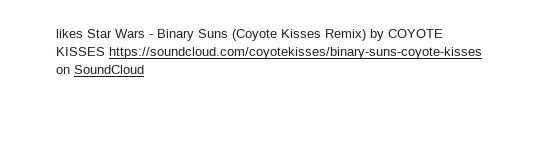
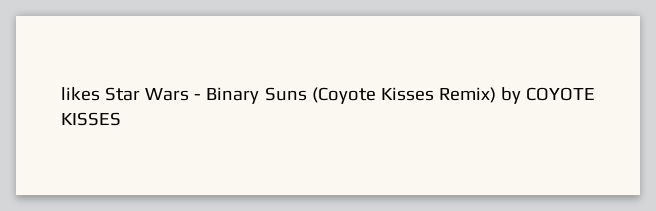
[109,47,482,59] [56,65,144,74] https://soundcloud.com/coyotekisses/binary-suns-coyote-kisses on SoundCloud -> (121, 119) none

